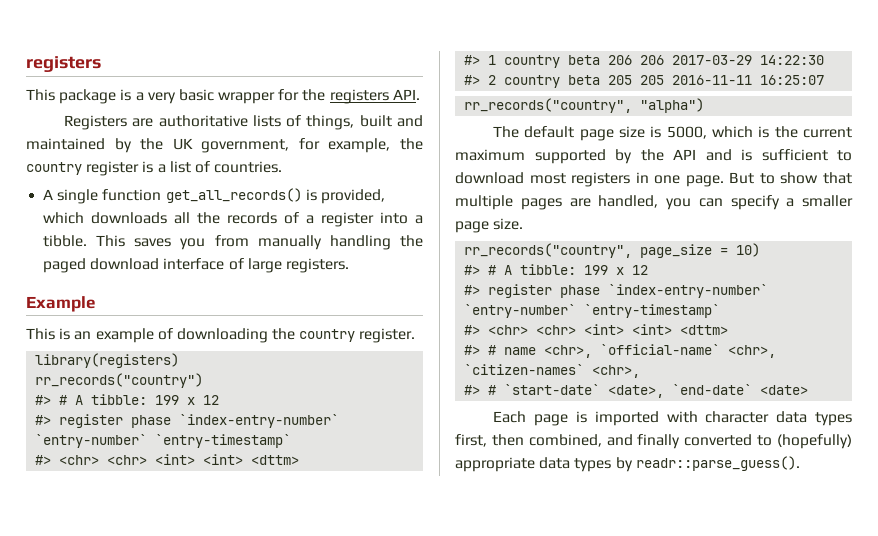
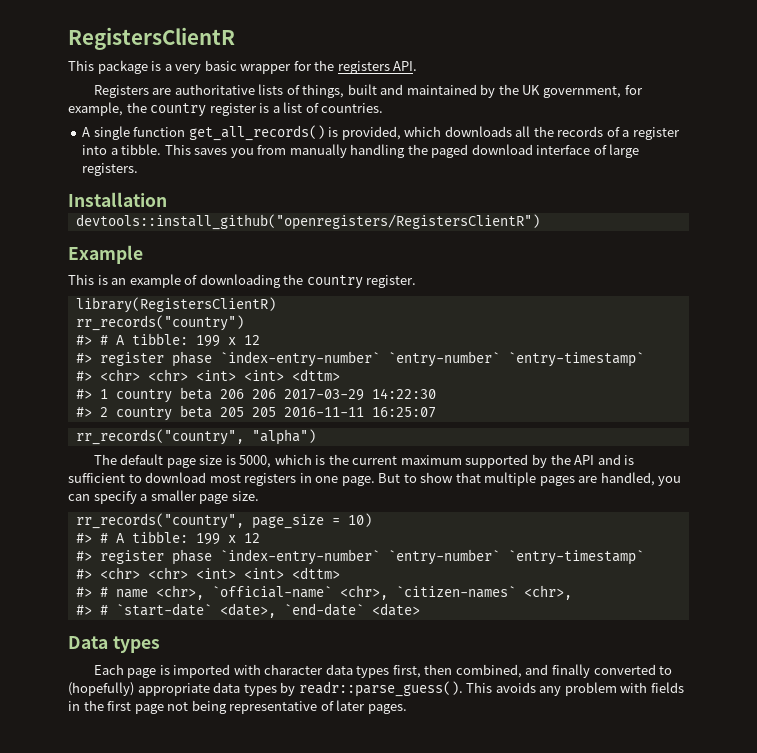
[26,56,101,72] registers -> [68,27,235,50] RegistersClientR
(349, 265) none -> [68,192,167,207] [75,214,540,230] // Installation // devtools::install_github("openregisters/RegistersClientR")
[35,353,180,368] library(registers) -> [75,297,276,313] library(RegistersClientR)
(809, 390) none -> [68,636,160,653] // Data types
(800, 463) none -> [466,682,684,696] [68,700,407,714] This avoids any problem with fields in the first page not being representative of later pages.

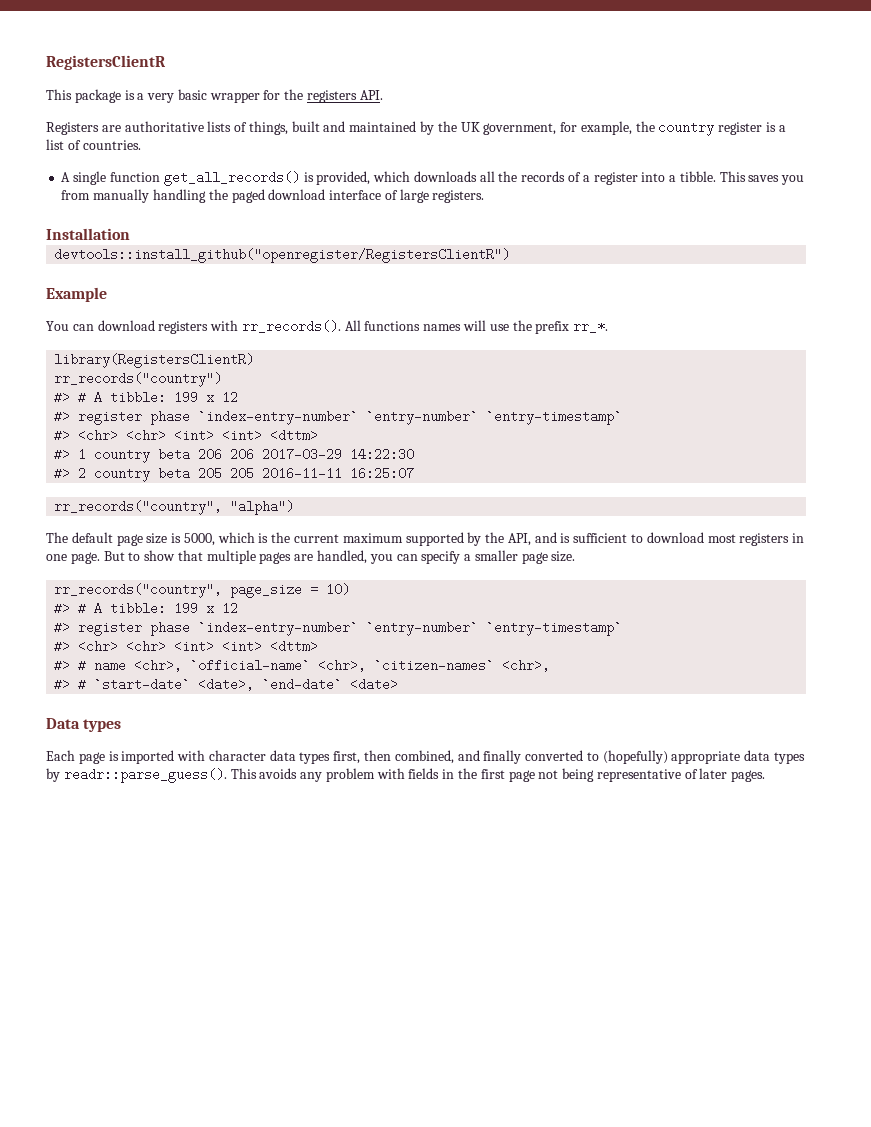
[75,214,540,230] devtools::install_github("openregisters/RegistersClientR") -> [54,248,511,263] devtools::install_github("openregister/RegistersClientR")
[68,274,417,289] This is an example of downloading the country register. -> [46,320,609,334] You can download registers with rr_records(). All functions names will use the prefix rr_*.
[574,455,595,465] API -> [507,533,531,546] API,

